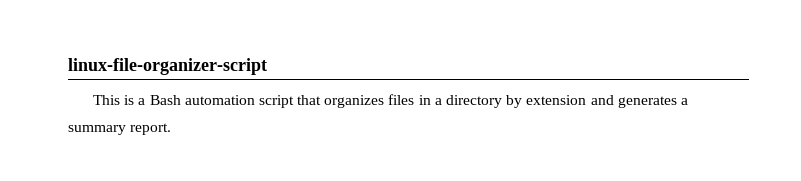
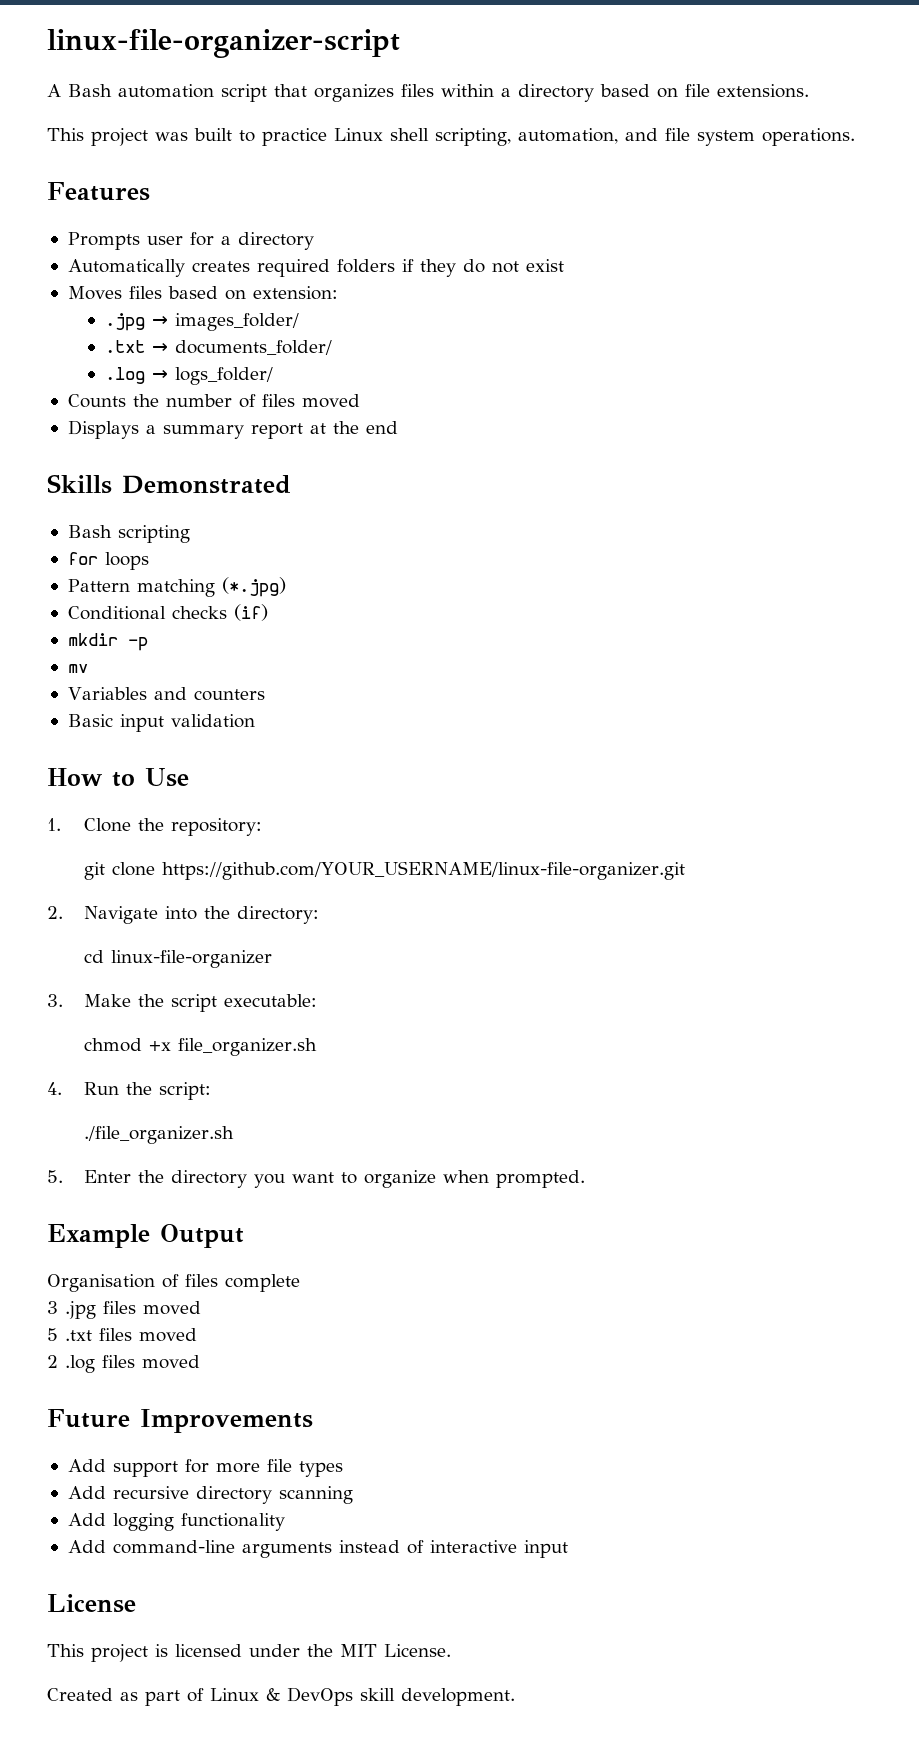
[93,95,146,105] This is a -> [47,84,61,97] A
[418,95,688,108] [68,123,172,135] in a directory by extension and generates a summary report. -> [441,84,809,102] [47,128,855,146] [47,182,150,201] [67,232,314,250] [67,259,564,277] [67,286,338,300] [105,313,300,331] [105,340,333,355] [105,367,274,385] [67,394,360,408] [67,420,398,439] [47,474,291,494] [67,525,190,543] [67,552,149,570] [67,577,286,597] [67,604,268,621] [67,633,148,651] [67,664,88,673] [67,687,265,701] [67,714,255,732] [47,768,189,787] [47,818,263,836] [84,861,686,880] [47,906,320,924] [84,950,273,968] [47,994,318,1012] [84,1038,318,1056] [47,1082,212,1100] [84,1126,235,1144] [47,1170,586,1188] [47,1224,244,1248] [47,1274,300,1292] [47,1301,201,1319] [47,1328,197,1342] [47,1355,200,1373] [47,1409,313,1433] [67,1459,343,1477] [67,1486,353,1504] [67,1513,285,1531] [67,1540,568,1558] [47,1594,136,1613] [47,1644,451,1662] [47,1687,515,1706] within a directory based on file extensions. // This project was built to practice Linux shell scripting, automation, and file system operations. // Features // Prompts user for a directory // Automatically creates required folders if they do not exist // Moves files based on extension: // .jpg → images_folder/ // .txt → documents_folder/ // .log → logs_folder/ // Counts the number of files moved // Displays a summary report at the end // Skills Demonstrated // Bash scripting // for loops // Pattern matching (*.jpg) // Conditional checks (if) // mkdir -p // mv // Variables and counters // Basic input validation // How to Use // 1. Clone the repository: // git clone https://github.com/YOUR_USERNAME/linux-file-organizer.git // 2. Navigate into the directory: // cd linux-file-organizer // 3. Make the script executable: // chmod +x file_organizer.sh // 4. Run the script: // ./file_organizer.sh // 5. Enter the directory you want to organize when prompted. // Example Output // Organisation of files complete // 3 .jpg files moved // 5 .txt files moved // 2 .log files moved // Future Improvements // Add support for more file types // Add recursive directory scanning // Add logging functionality // Add command-line arguments instead of interactive input // License // This project is licensed under the MIT License. // Created as part of Linux & DevOps skill development.

